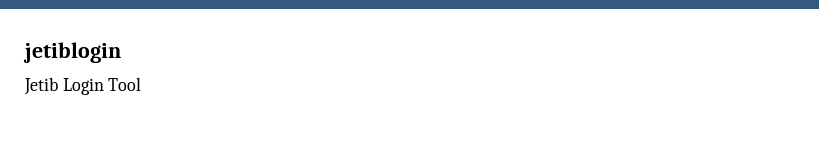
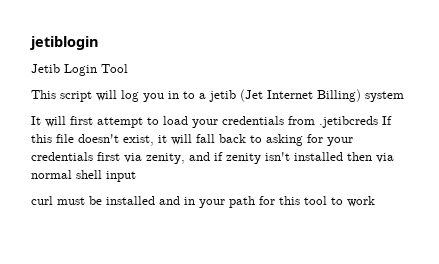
(142, 84) none -> [31,89,404,102] [31,116,392,128] [31,134,353,146] [31,152,394,164] [31,170,136,182] [31,196,375,208] // This script will log you in to a jetib (Jet Internet Billing) system // It will first attempt to load your credentials from .jetibcreds If this file doesn't exist, it will fall back to asking for your credentials first via zenity, and if zenity isn't installed then via normal shell input // curl must be installed and in your path for this tool to work

